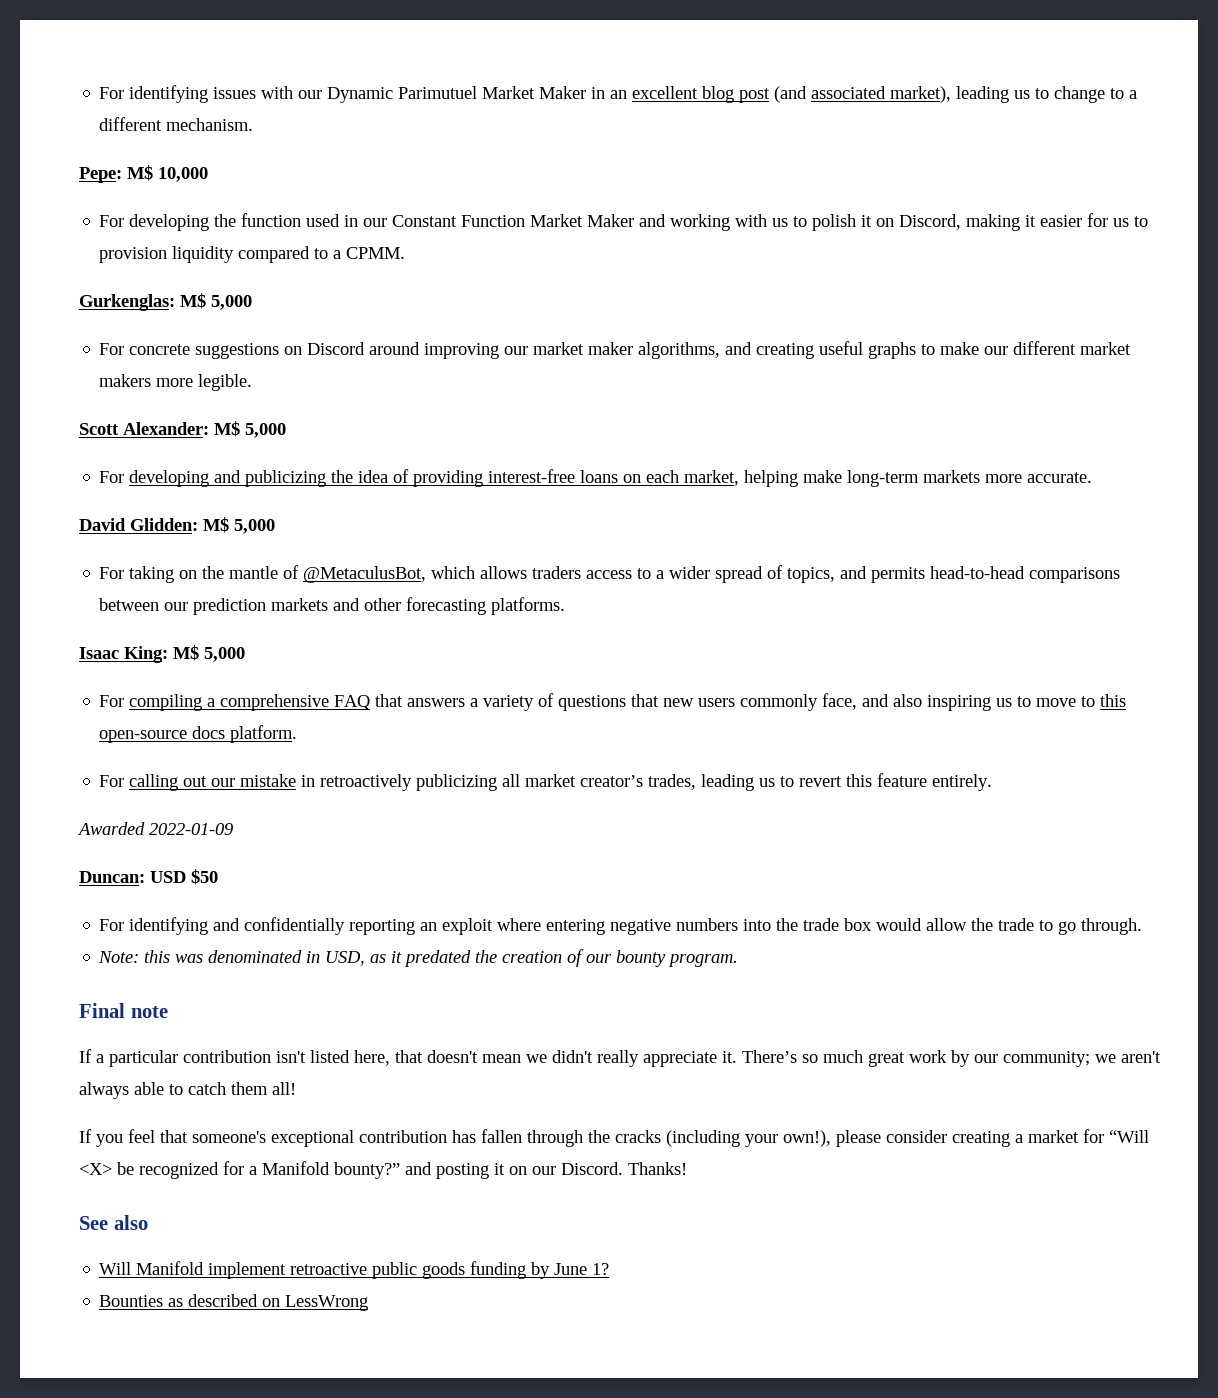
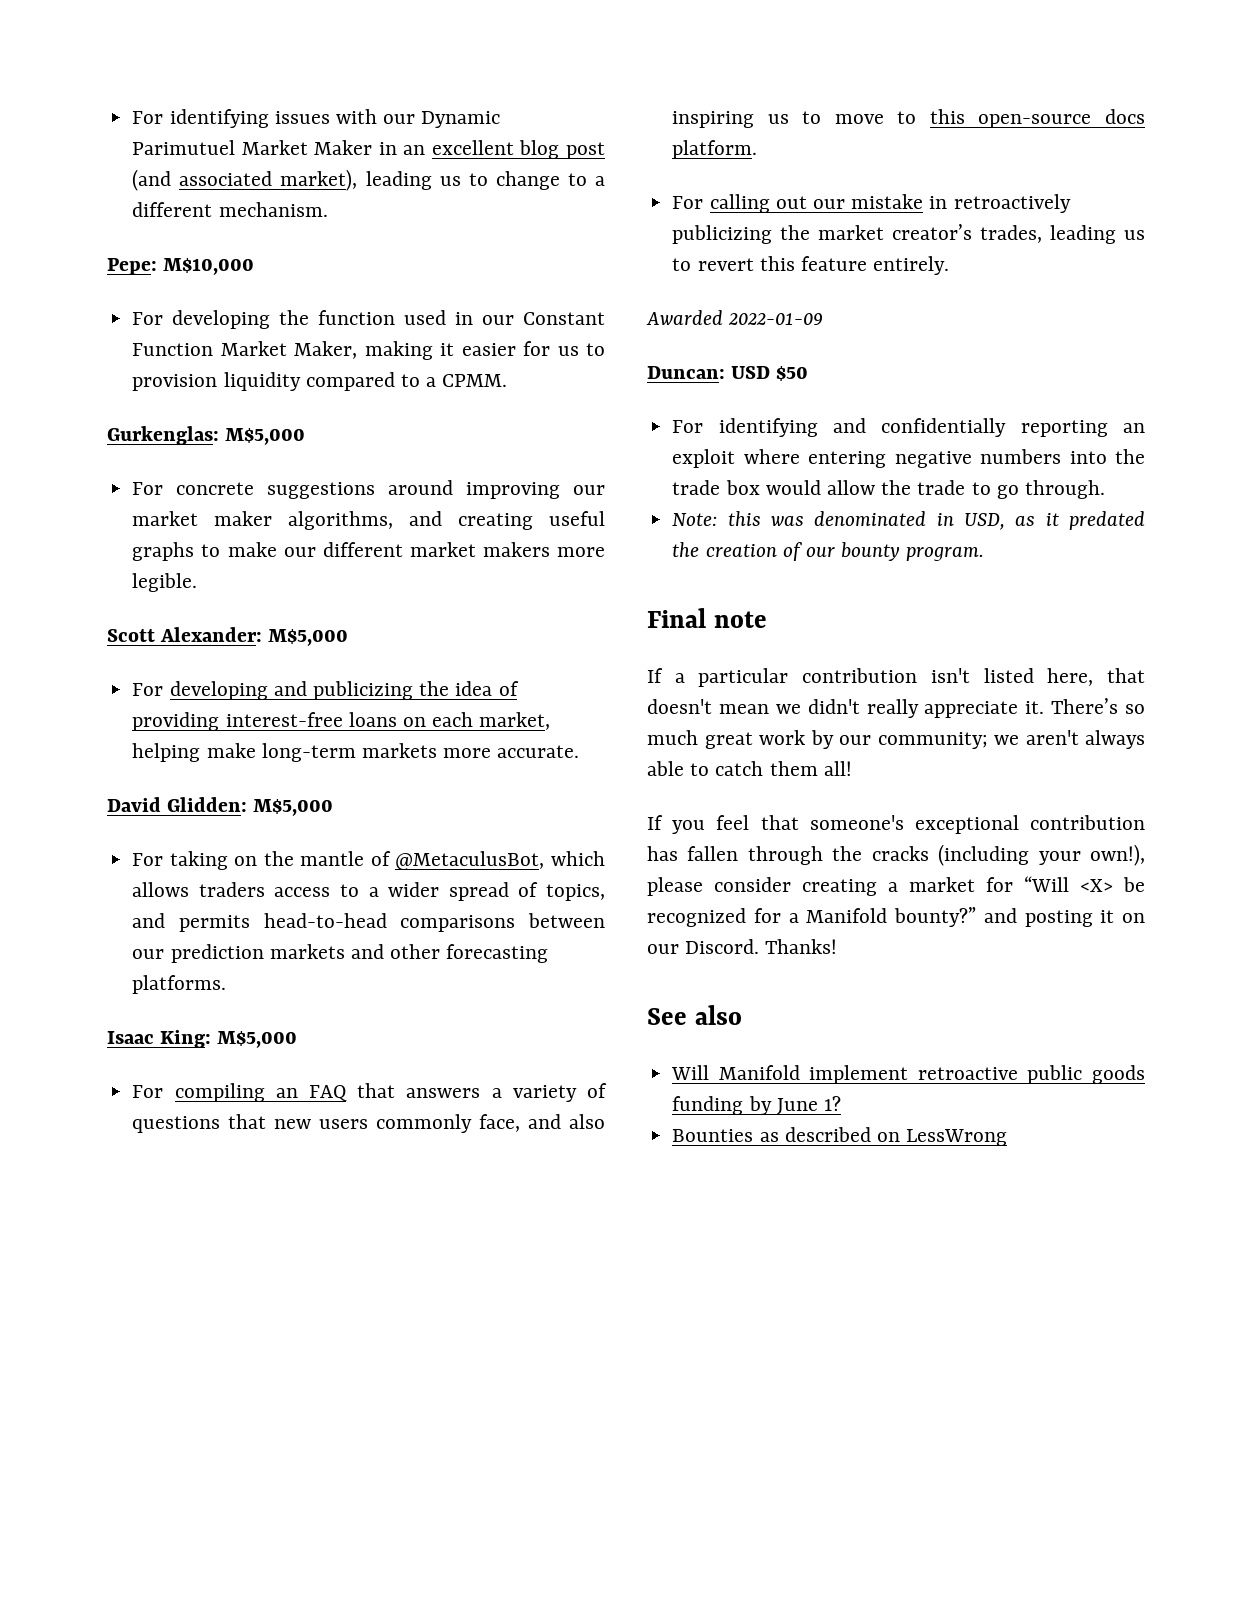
[127,165,208,182] M$ 10,000 -> [163,258,255,275] M$10,000
[587,214,962,231] Maker and working with us to polish it on Discord, -> [294,341,358,359] Maker,
[180,293,252,310] M$ 5,000 -> [225,428,306,445] M$5,000
[284,342,366,355] on Discord -> (376, 490) none
[214,421,286,438] M$ 5,000 -> [268,629,349,646] M$5,000
[203,517,275,534] M$ 5,000 -> [253,799,334,816] M$5,000
[173,645,245,662] M$ 5,000 -> [217,1031,298,1048] M$5,000
[207,694,330,711] a comprehensive -> [275,1088,298,1098] an
[502,774,521,787] all -> [780,225,811,240] the

